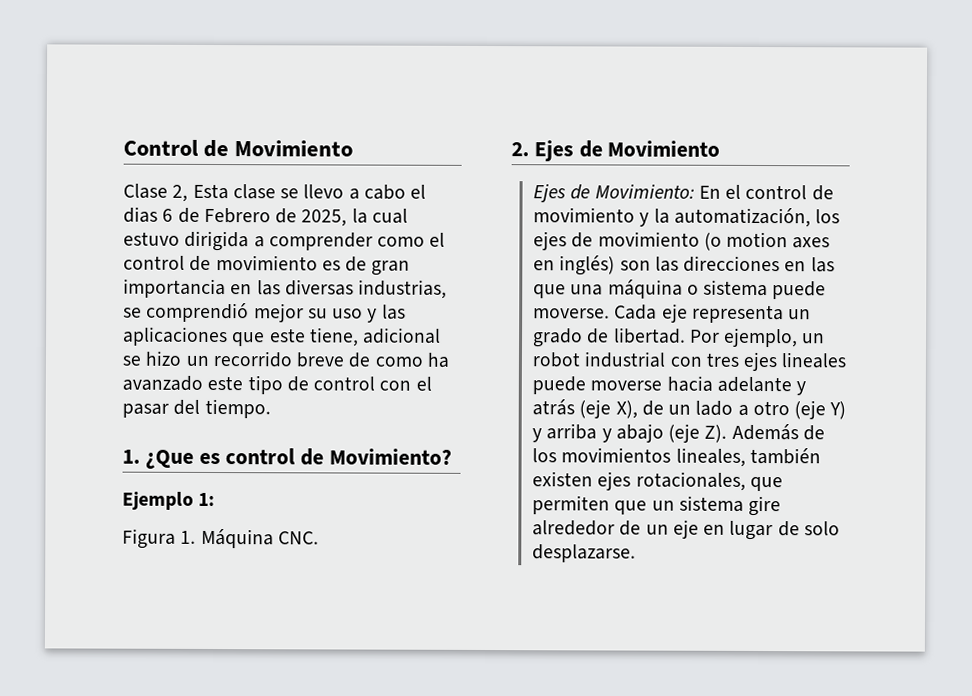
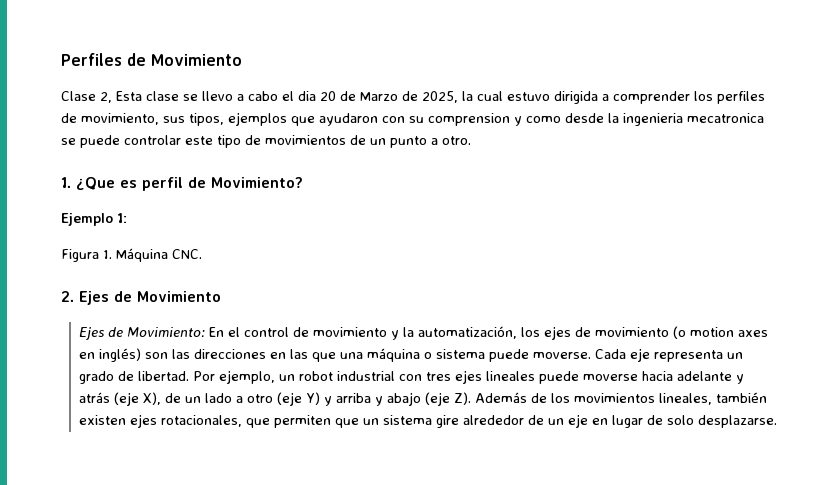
[123,139,199,156] Control -> [61,53,122,66] Perfiles
[123,206,271,224] dias 6 de Febrero -> [298,91,398,101] dia 20 de Marzo
[377,232,446,247] [123,255,411,276] [123,278,448,299] [123,302,406,323] [123,326,442,347] [122,350,449,368] [122,375,432,395] [122,398,271,419] como el control de movimiento es de gran importancia en las diversas industrias, se comprendió mejor su uso y las aplicaciones que este tiene, adicional se hizo un recorrido breve de como ha avanzado este tipo de control con el pasar del tiempo. -> [694,91,765,104] [61,112,764,126] [61,135,471,148] los perfiles de movimiento, sus tipos, ejemplos que ayudaron con su comprension y como desde la ingenieria mecatronica se puede controlar este tipo de movimientos de un punto a otro.
[225,448,296,465] control -> [142,177,183,191] perfil

